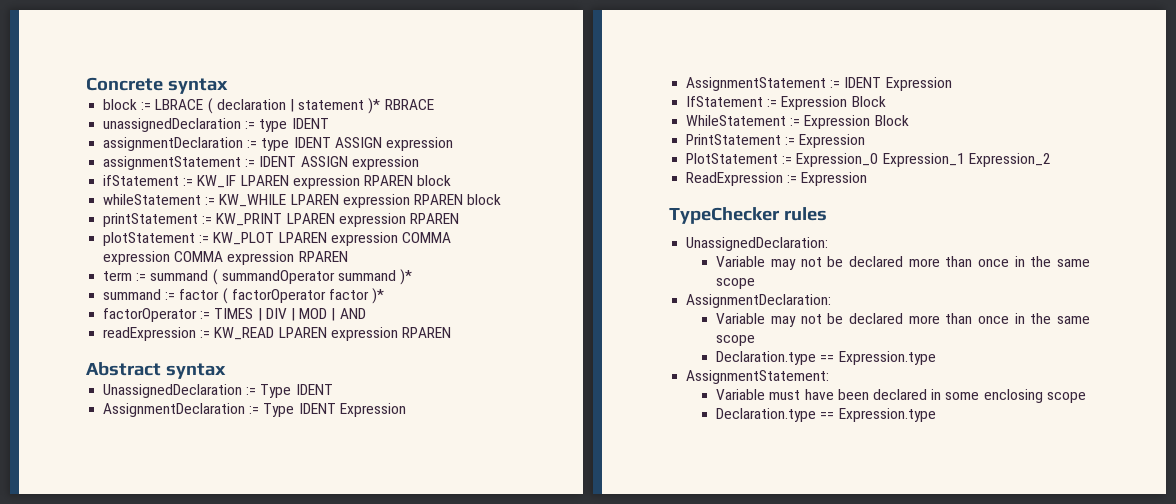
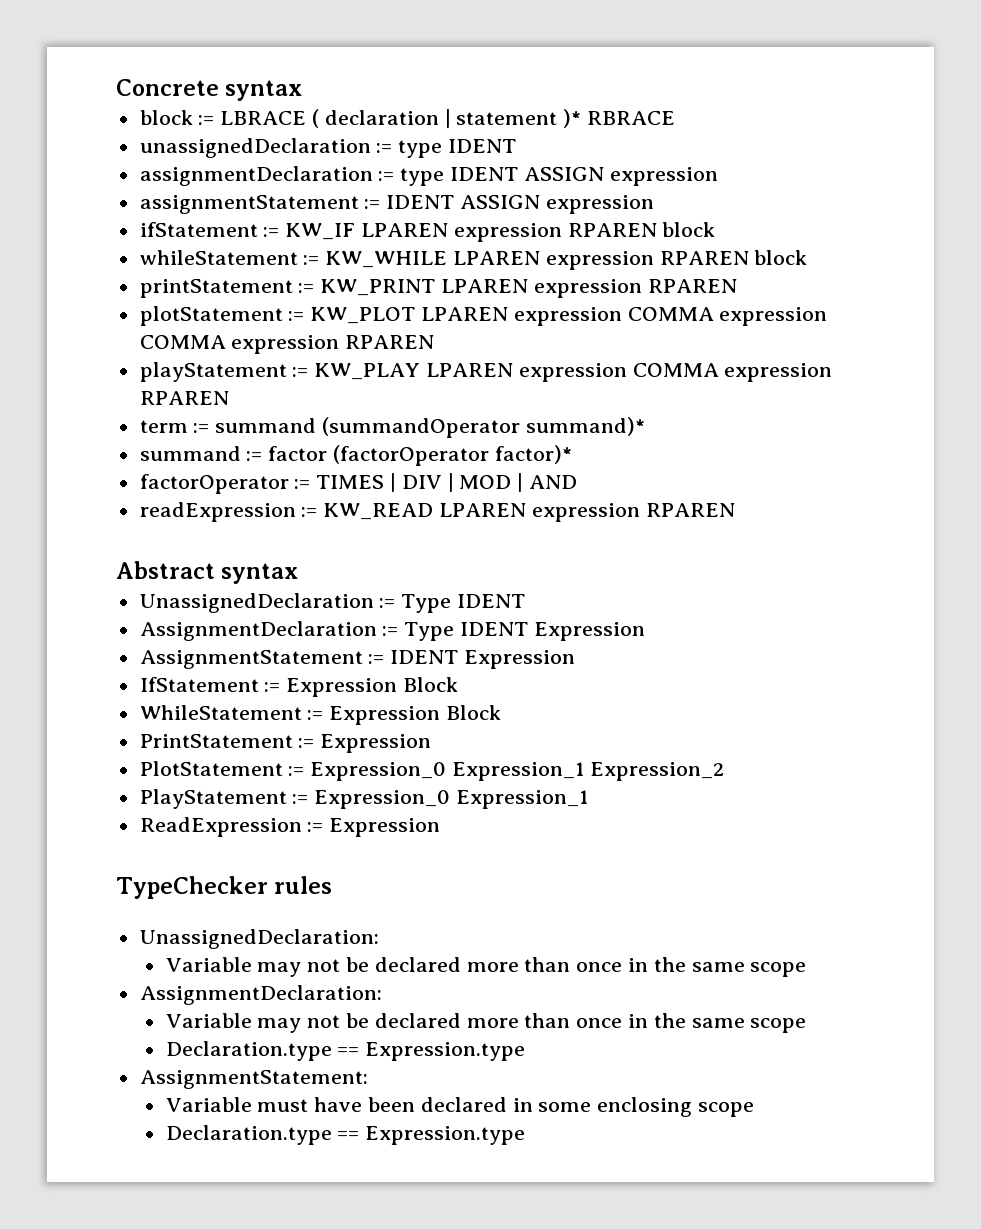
(348, 256) none -> [139,362,833,382] [139,391,229,405] // playStatement := KW_PLAY LPAREN expression COMMA expression RPAREN
[212,269,413,285] ( summandOperator summand )* -> [322,417,645,438] (summandOperator summand)*
[222,288,385,304] ( factorOperator factor )* -> [333,445,572,466] (factorOperator factor)*
(1051, 160) none -> [139,789,589,809] // PlayStatement := Expression_0 Expression_1

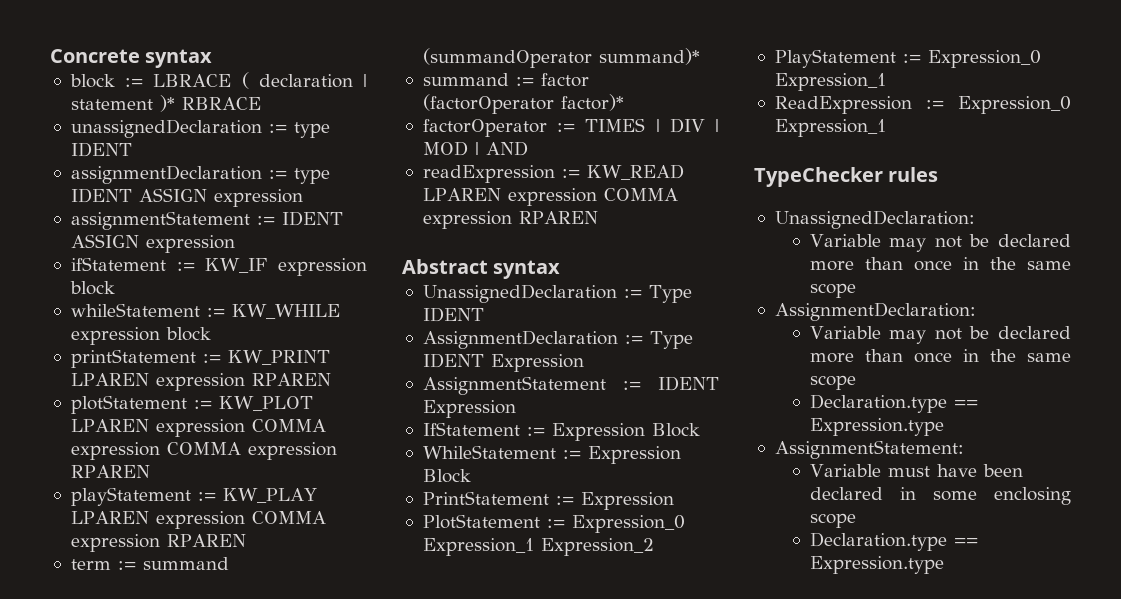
[361,223,657,242] LPAREN expression RPAREN -> [278,258,368,276] expression
[453,251,749,270] LPAREN expression RPAREN -> [70,327,160,345] expression
(640, 512) none -> [603,188,678,201] [422,211,512,229] COMMA expression
[329,818,441,837] Expression -> [958,96,1071,114] [774,119,886,137] Expression_0 Expression_1

